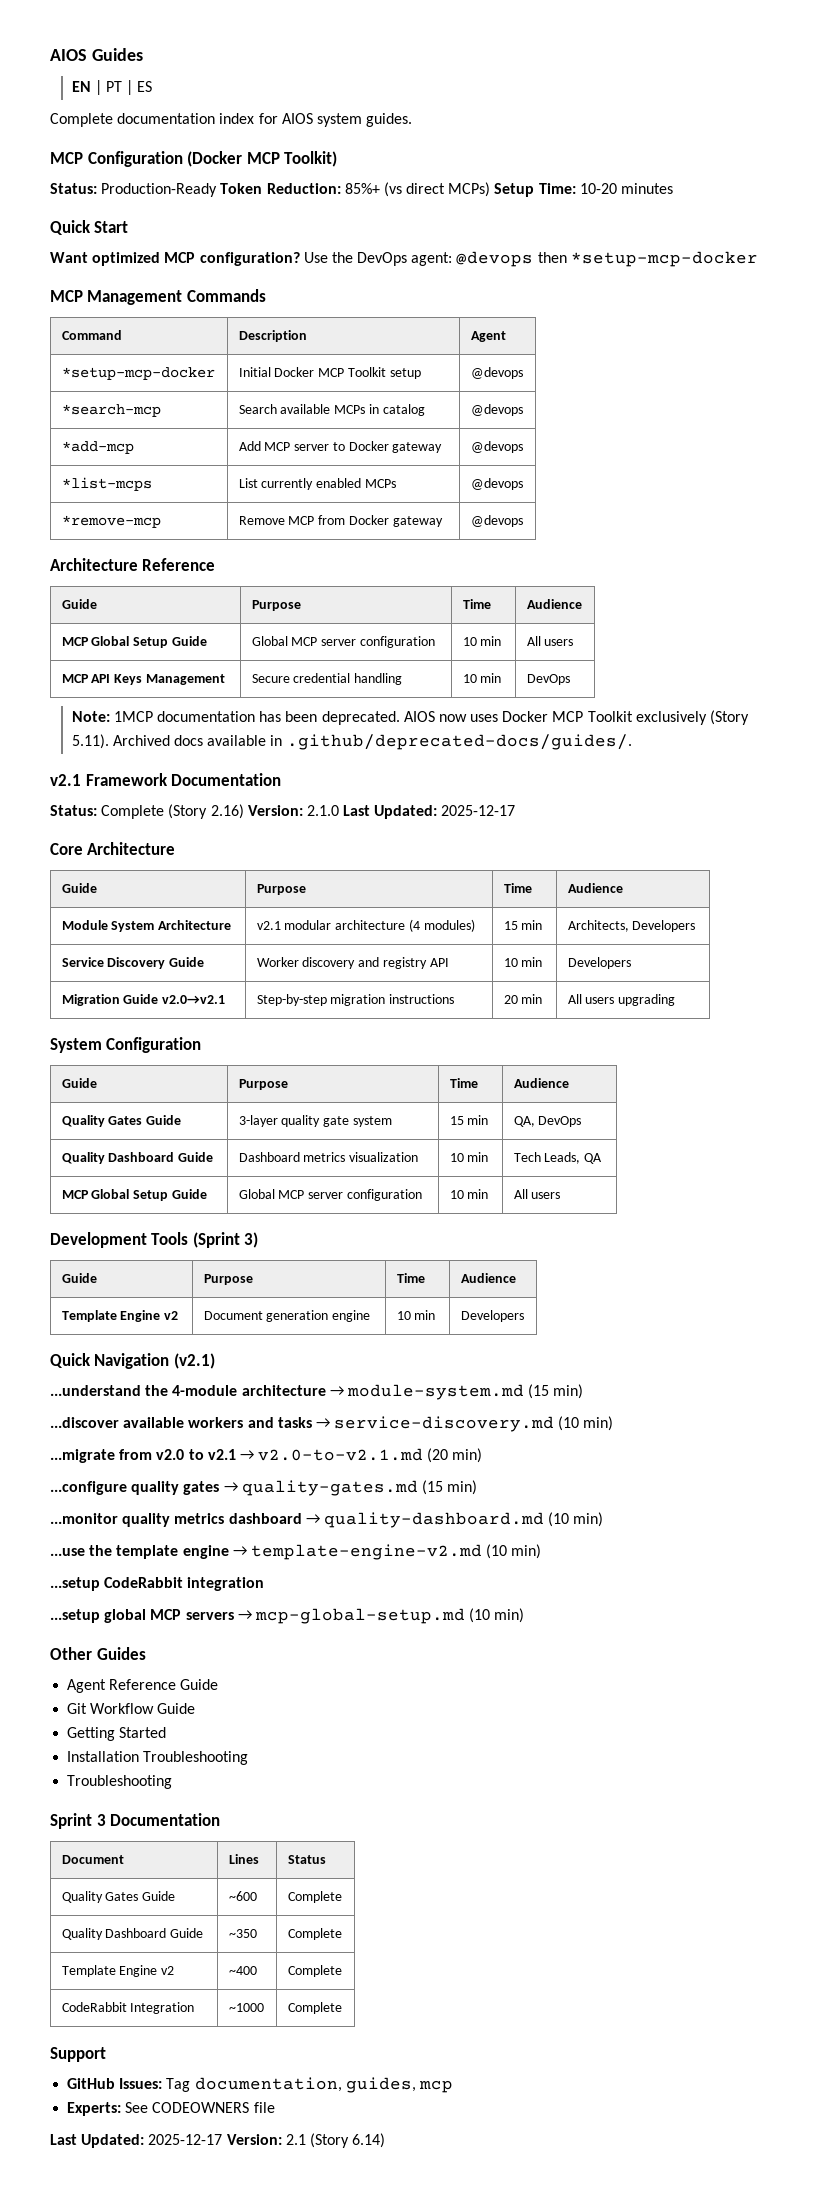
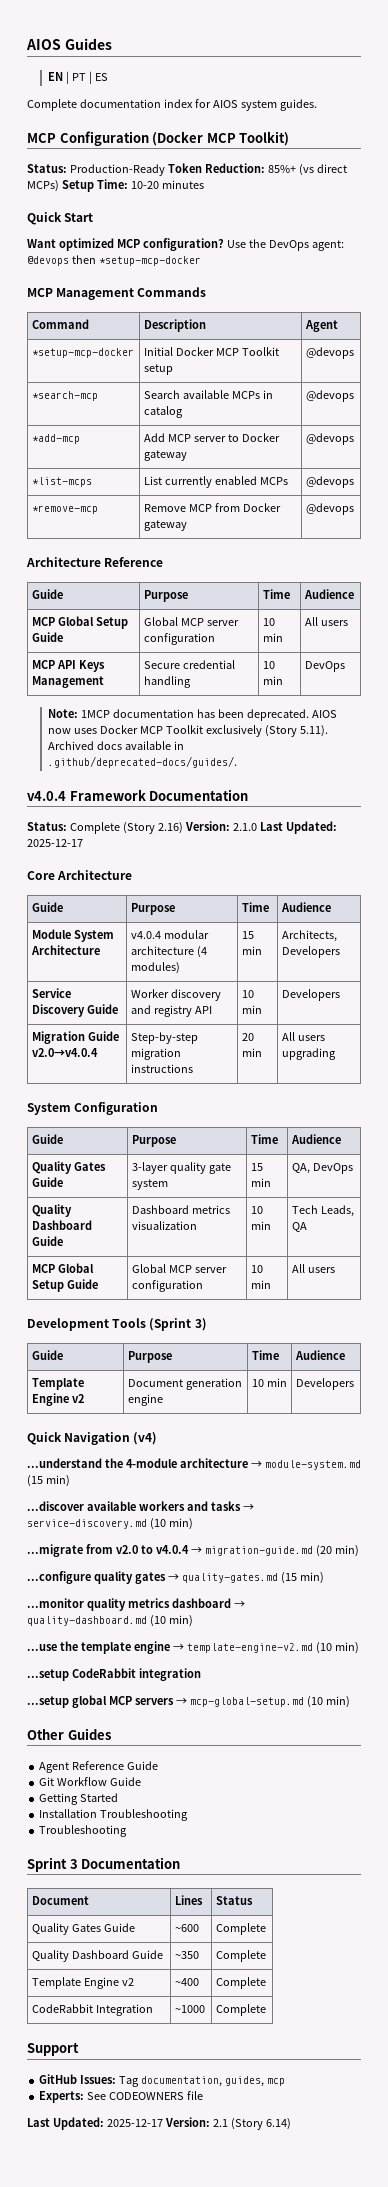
[50,774,81,786] v2.1 -> [27,791,66,801] v4.0.4
[256,921,281,930] v2.1 -> [130,931,161,939] v4.0.4
[162,995,226,1004] v2.0→v2.1 -> [31,1048,98,1057] v2.0→v4.0.4
[173,1353,215,1369] (v2.1) -> [133,1432,158,1445] (v4)
[207,1448,424,1461] v2.1 → v2.0-to-v2.1.md -> [155,1545,313,1556] v4.0.4 → migration-guide.md

